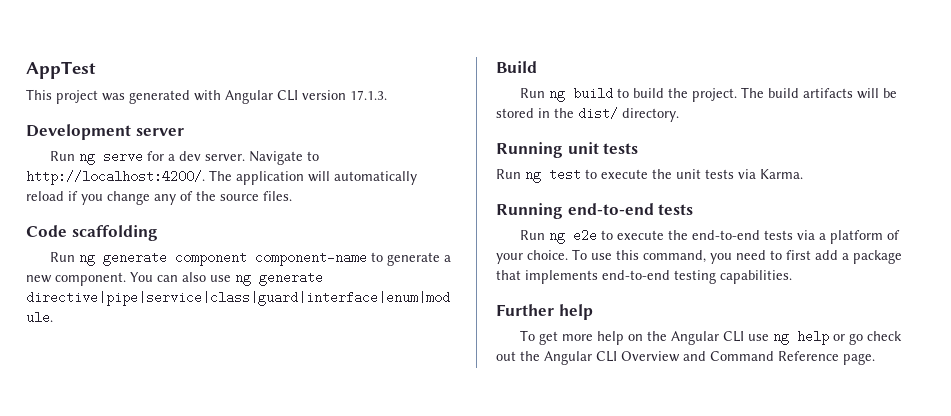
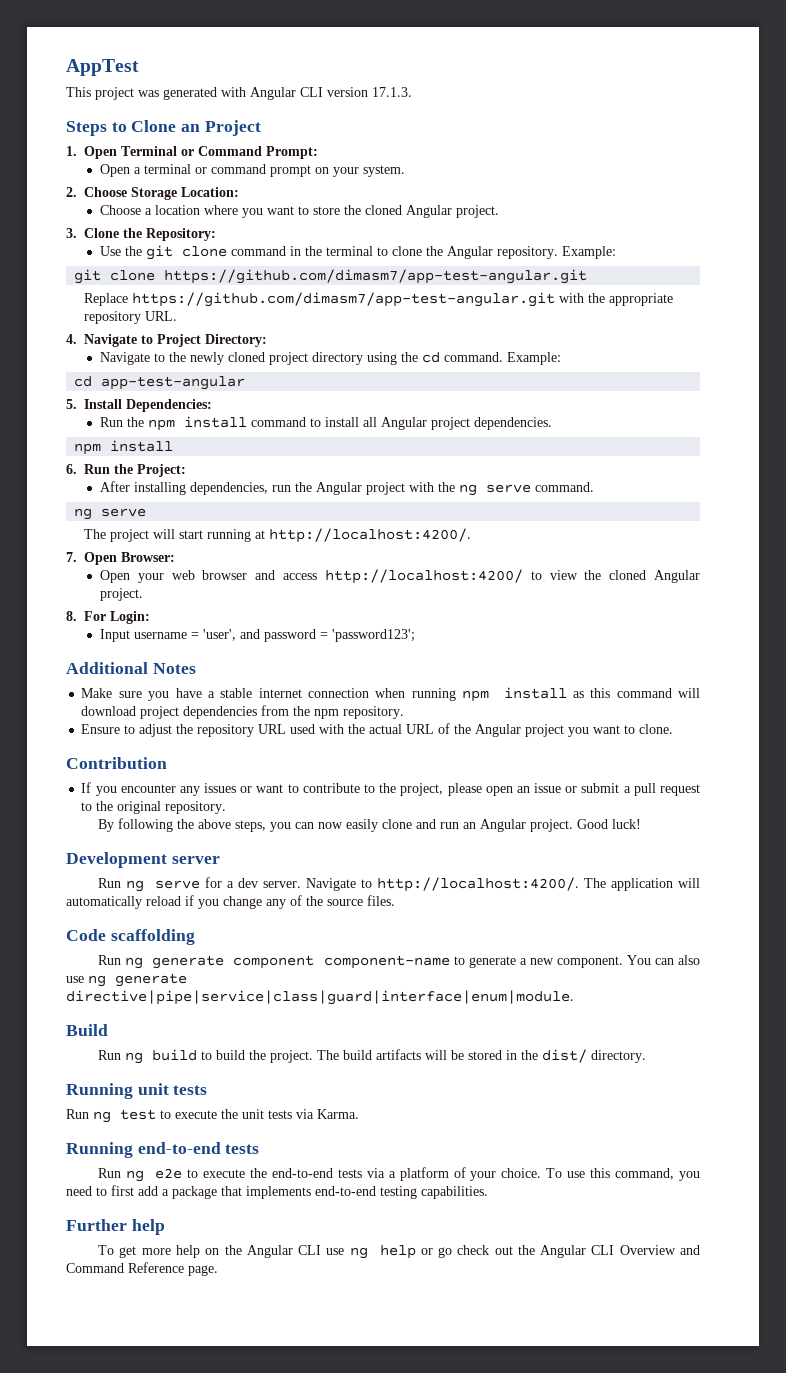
(387, 95) none -> [66,120,261,136] [66,146,319,159] [99,164,405,177] [66,187,240,200] [99,205,499,218] [66,228,217,241] [99,245,616,260] [74,269,588,284] [84,292,674,307] [84,311,178,324] [66,334,268,347] [99,352,561,365] [74,376,246,390] [66,399,213,412] [99,416,552,431] [74,440,174,455] [66,464,187,477] [99,481,594,496] [74,508,147,520] [84,528,472,543] [66,552,176,565] [99,569,700,584] [99,588,143,601] [66,611,151,624] [99,629,415,642] [66,662,196,674] [81,687,701,702] [81,705,405,719] [81,723,674,737] [66,757,167,769] [81,782,700,796] [81,801,227,814] [98,818,642,832] // Steps to Clone an Project // 1. Open Terminal or Command Prompt: // Open a terminal or command prompt on your system. // 2. Choose Storage Location: // Choose a location where you want to store the cloned Angular project. // 3. Clone the Repository: // Use the git clone command in the terminal to clone the Angular repository. Example: // git clone https://github.com/dimasm7/app-test-angular.git // Replace https://github.com/dimasm7/app-test-angular.git with the appropriate repository URL. // 4. Navigate to Project Directory: // Navigate to the newly cloned project directory using the cd command. Example: // cd app-test-angular // 5. Install Dependencies: // Run the npm install command to install all Angular project dependencies. // npm install // 6. Run the Project: // After installing dependencies, run the Angular project with the ng serve command. // ng serve // The project will start running at http://localhost:4200/. // 7. Open Browser: // Open your web browser and access http://localhost:4200/ to view the cloned Angular project. // 8. For Login: // Input username = 'user', and password = 'password123'; // Additional Notes // Make sure you have a stable internet connection when running npm install as this command will download project dependencies from the npm repository. // Ensure to adjust the repository URL used with the actual URL of the Angular project you want to clone. // Contribution // If you encounter any issues or want to contribute to the project, please open an issue or submit a pull request to the original repository. // By following the above steps, you can now easily clone and run an Angular project. Good luck!

